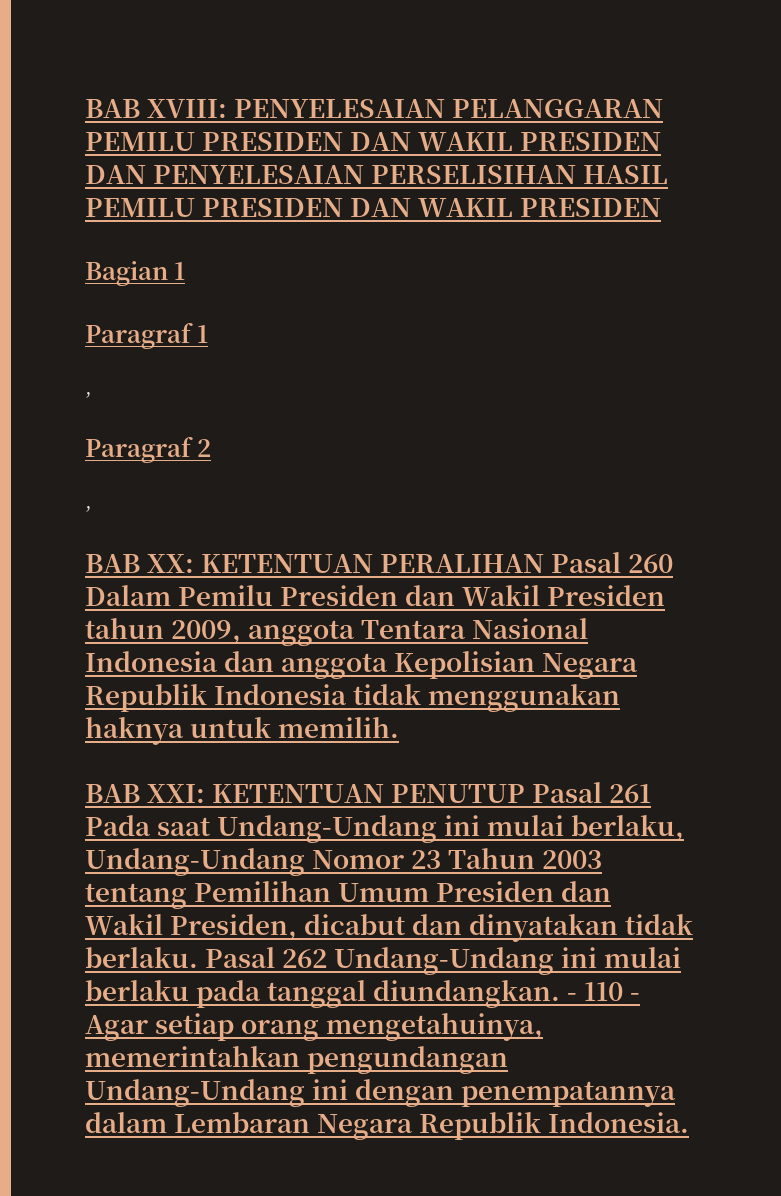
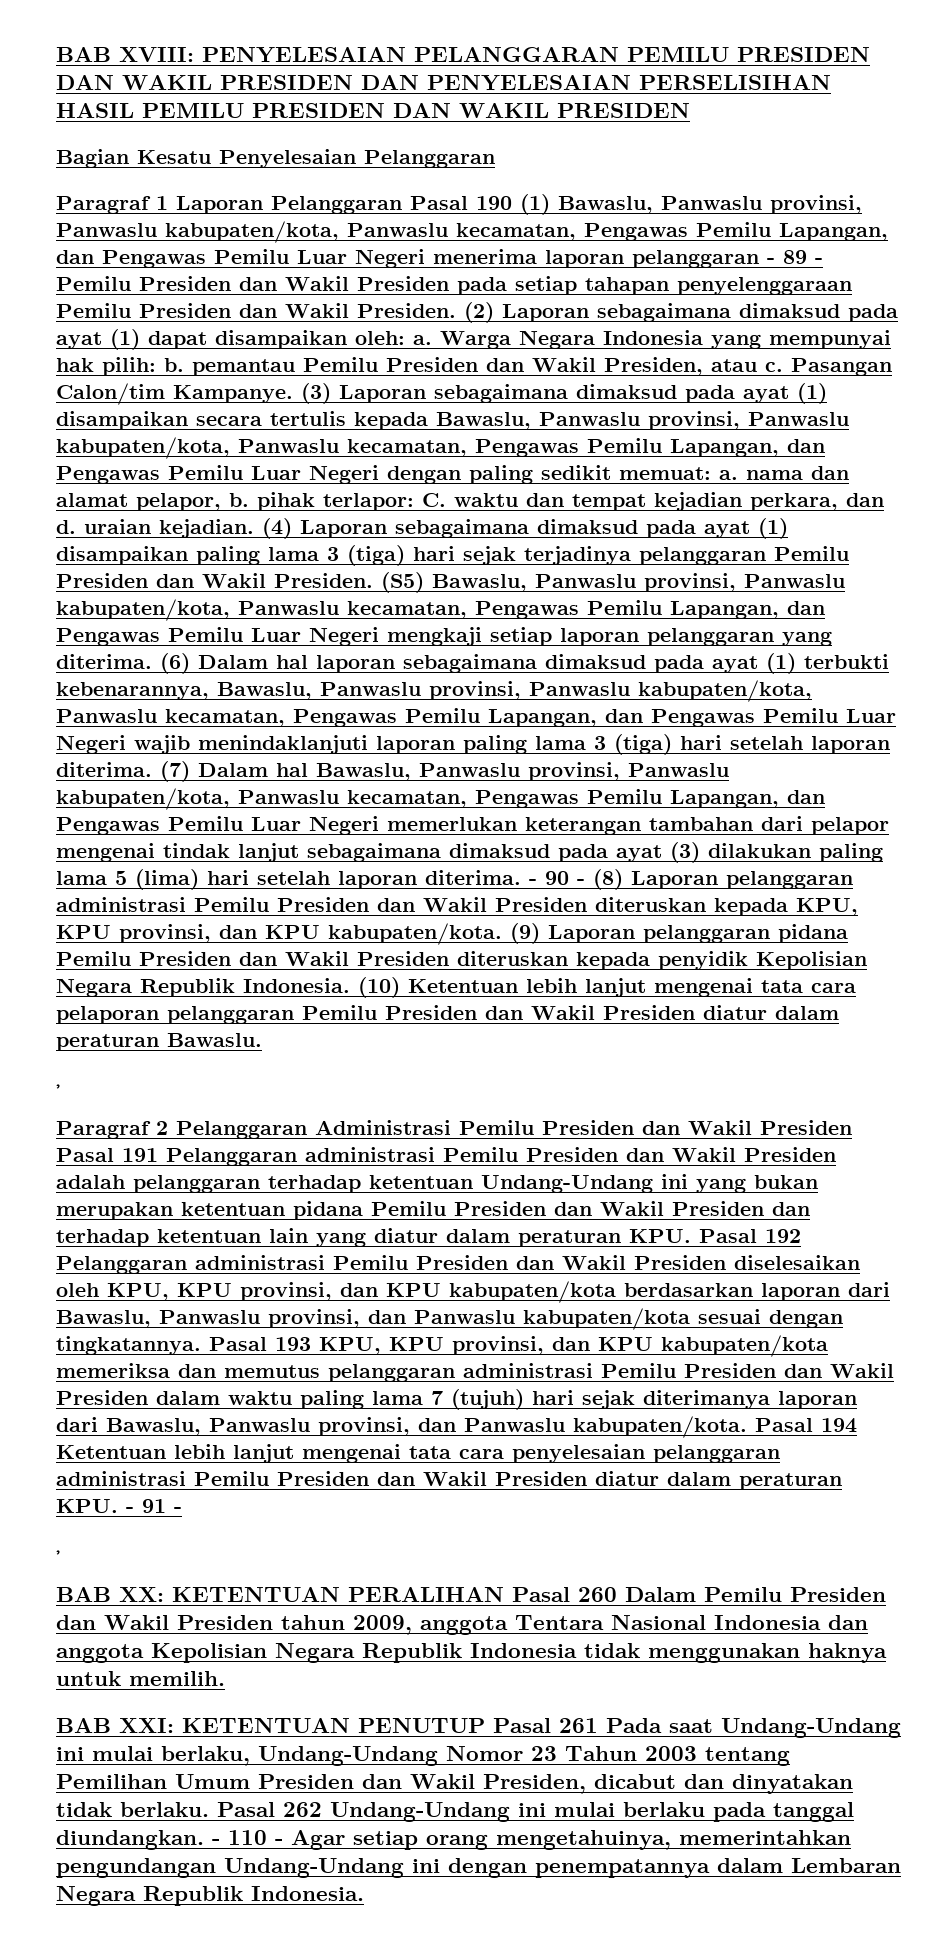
[174,262,186,280] 1 -> [137,149,495,168] Kesatu Penyelesaian Pelanggaran
[85,392,92,398] [85,436,212,463] // , // Paragraf 2 -> [176,194,862,215] [56,221,888,243] [56,249,823,268] [56,276,852,295] [56,302,898,323] [56,329,891,350] [56,357,892,376] [56,383,827,405] [56,411,849,430] [56,437,825,459] [56,465,849,484] [56,492,884,511] [56,518,788,539] [56,545,849,566] [56,572,845,593] [56,599,825,621] [56,627,832,646] [56,653,889,674] [56,680,812,702] [56,708,896,727] [56,734,890,755] [56,761,729,782] [56,788,825,810] [56,816,889,835] [56,842,883,863] [56,869,853,890] [56,897,858,916] [56,923,848,945] [56,951,867,970] [56,977,856,998] [56,1005,839,1024] [56,1033,262,1051] [56,1084,60,1089] [56,1120,852,1139] [56,1147,836,1166] [56,1174,818,1193] [56,1201,810,1220] [56,1228,801,1247] [56,1255,860,1274] [56,1281,890,1303] [56,1308,843,1330] [56,1335,828,1357] [56,1363,894,1382] [56,1389,857,1410] [56,1416,857,1438] [56,1444,780,1463] [56,1471,842,1490] [56,1499,182,1513] Laporan Pelanggaran Pasal 190 (1) Bawaslu, Panwaslu provinsi, Panwaslu kabupaten/kota, Panwaslu kecamatan, Pengawas Pemilu Lapangan, dan Pengawas Pemilu Luar Negeri menerima laporan pelanggaran - 89 - Pemilu Presiden dan Wakil Presiden pada setiap tahapan penyelenggaraan Pemilu Presiden dan Wakil Presiden. (2) Laporan sebagaimana dimaksud pada ayat (1) dapat disampaikan oleh: a. Warga Negara Indonesia yang mempunyai hak pilih: b. pemantau Pemilu Presiden dan Wakil Presiden, atau c. Pasangan Calon/tim Kampanye. (3) Laporan sebagaimana dimaksud pada ayat (1) disampaikan secara tertulis kepada Bawaslu, Panwaslu provinsi, Panwaslu kabupaten/kota, Panwaslu kecamatan, Pengawas Pemilu Lapangan, dan Pengawas Pemilu Luar Negeri dengan paling sedikit memuat: a. nama dan alamat pelapor, b. pihak terlapor: C. waktu dan tempat kejadian perkara, dan d. uraian kejadian. (4) Laporan sebagaimana dimaksud pada ayat (1) disampaikan paling lama 3 (tiga) hari sejak terjadinya pelanggaran Pemilu Presiden dan Wakil Presiden. (S5) Bawaslu, Panwaslu provinsi, Panwaslu kabupaten/kota, Panwaslu kecamatan, Pengawas Pemilu Lapangan, dan Pengawas Pemilu Luar Negeri mengkaji setiap laporan pelanggaran yang diterima. (6) Dalam hal laporan sebagaimana dimaksud pada ayat (1) terbukti kebenarannya, Bawaslu, Panwaslu provinsi, Panwaslu kabupaten/kota, Panwaslu kecamatan, Pengawas Pemilu Lapangan, dan Pengawas Pemilu Luar Negeri wajib menindaklanjuti laporan paling lama 3 (tiga) hari setelah laporan diterima. (7) Dalam hal Bawaslu, Panwaslu provinsi, Panwaslu kabupaten/kota, Panwaslu kecamatan, Pengawas Pemilu Lapangan, dan Pengawas Pemilu Luar Negeri memerlukan keterangan tambahan dari pelapor mengenai tindak lanjut sebagaimana dimaksud pada ayat (3) dilakukan paling lama 5 (lima) hari setelah laporan diterima. - 90 - (8) Laporan pelanggaran administrasi Pemilu Presiden dan Wakil Presiden diteruskan kepada KPU, KPU provinsi, dan KPU kabupaten/kota. (9) Laporan pelanggaran pidana Pemilu Presiden dan Wakil Presiden diteruskan kepada penyidik Kepolisian Negara Republik Indonesia. (10) Ketentuan lebih lanjut mengenai tata cara pelaporan pelanggaran Pemilu Presiden dan Wakil Presiden diatur dalam peraturan Bawaslu. // , // Paragraf 2 Pelanggaran Administrasi Pemilu Presiden dan Wakil Presiden Pasal 191 Pelanggaran administrasi Pemilu Presiden dan Wakil Presiden adalah pelanggaran terhadap ketentuan Undang-Undang ini yang bukan merupakan ketentuan pidana Pemilu Presiden dan Wakil Presiden dan terhadap ketentuan lain yang diatur dalam peraturan KPU. Pasal 192 Pelanggaran administrasi Pemilu Presiden dan Wakil Presiden diselesaikan oleh KPU, KPU provinsi, dan KPU kabupaten/kota berdasarkan laporan dari Bawaslu, Panwaslu provinsi, dan Panwaslu kabupaten/kota sesuai dengan tingkatannya. Pasal 193 KPU, KPU provinsi, dan KPU kabupaten/kota memeriksa dan memutus pelanggaran administrasi Pemilu Presiden dan Wakil Presiden dalam waktu paling lama 7 (tujuh) hari sejak diterimanya laporan dari Bawaslu, Panwaslu provinsi, dan Panwaslu kabupaten/kota. Pasal 194 Ketentuan lebih lanjut mengenai tata cara penyelesaian pelanggaran administrasi Pemilu Presiden dan Wakil Presiden diatur dalam peraturan KPU. - 91 -

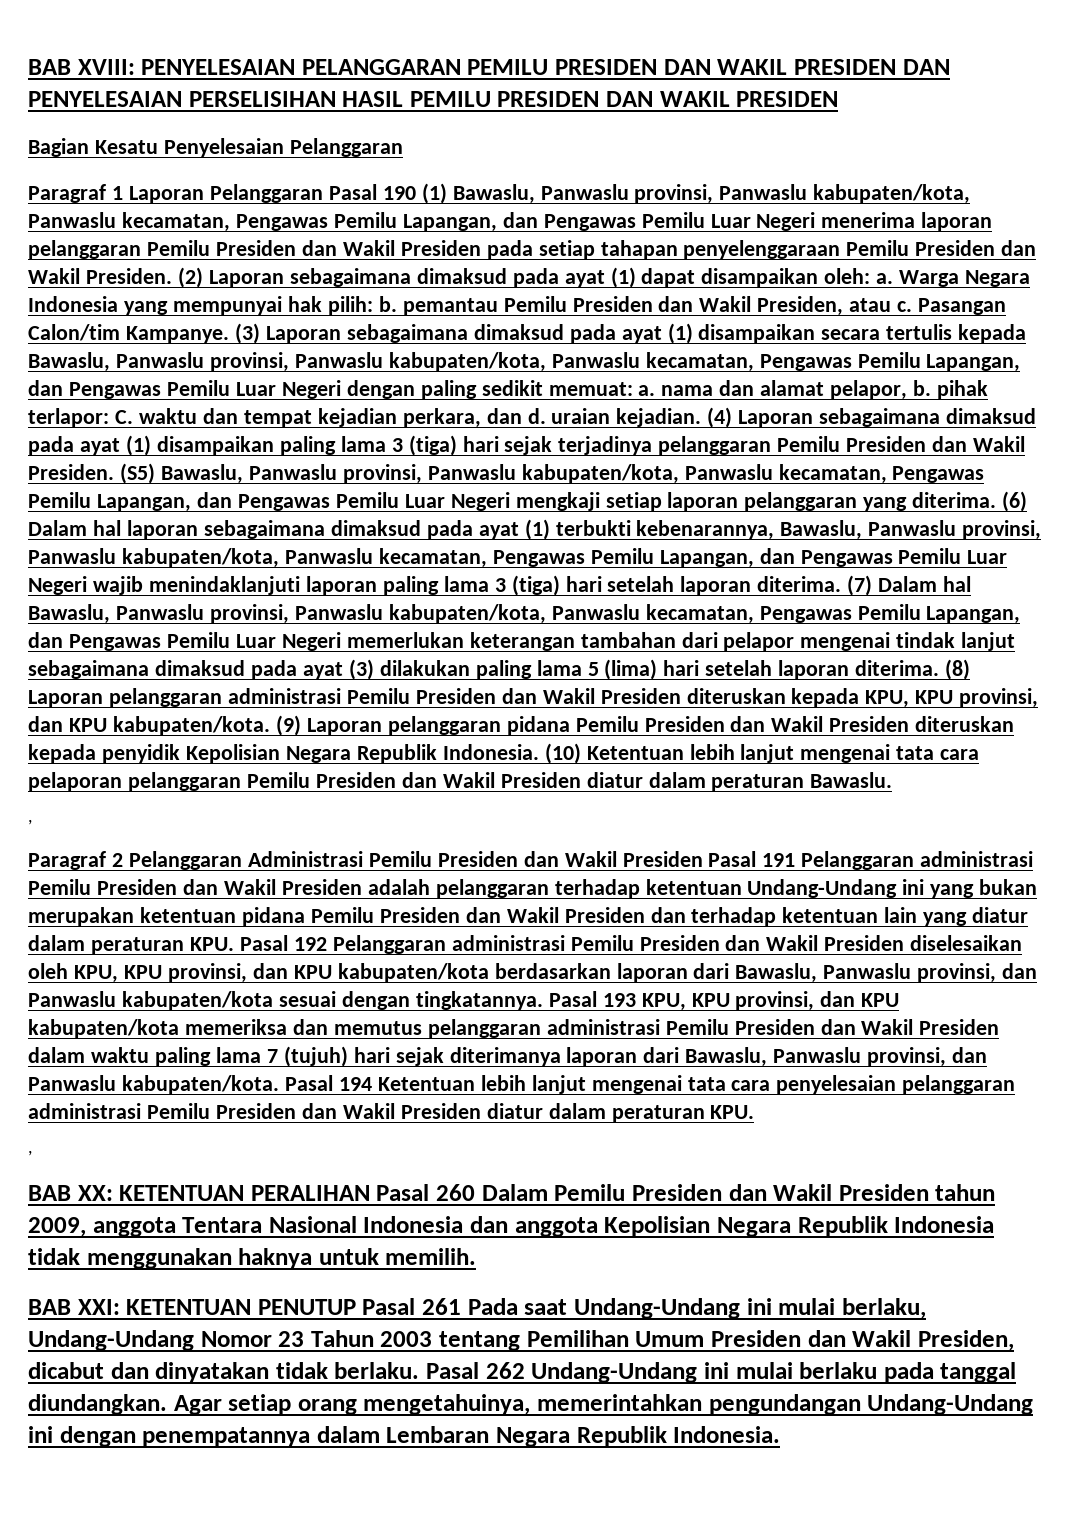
[767,250,823,264] - 89 - -> (141, 249) none
[529,871,585,885] - 90 - -> (940, 668) none
[126,1499,182,1513] - 91 - -> (755, 1112) none
[212,1830,283,1845] - 110 - -> (167, 1404) none

